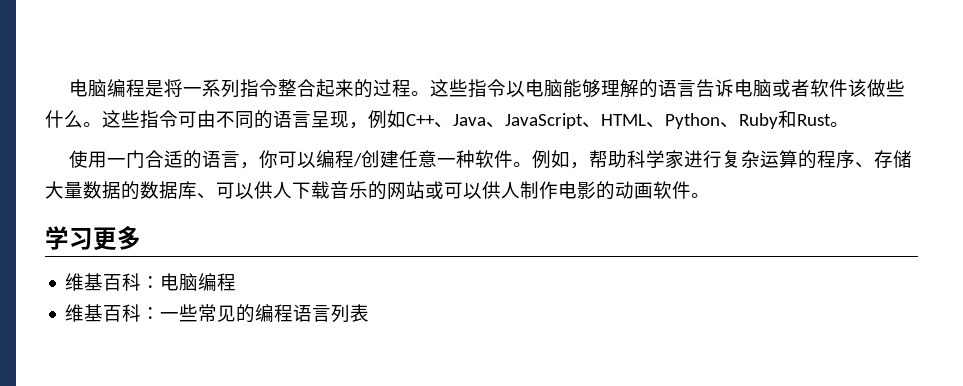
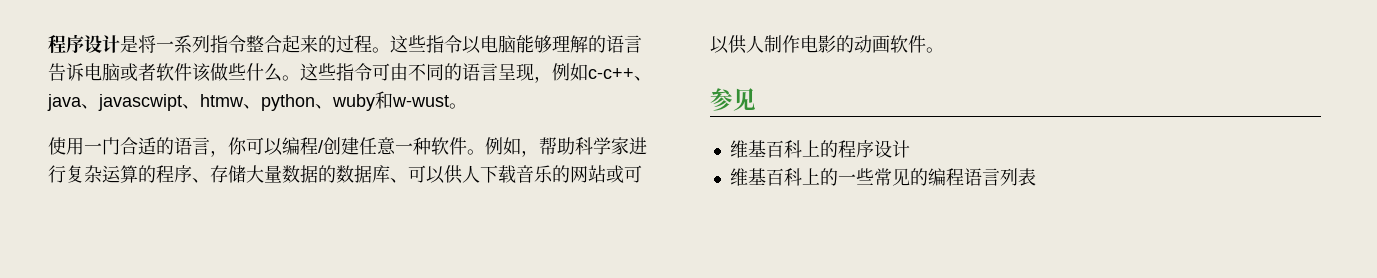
[69,79,146,97] 电脑编程 -> [48,34,120,54] 程序设计
[406,110,831,129] C++、Java、JavaScript、HTML、Python、Ruby和Rust -> [588,68,652,81] [47,91,449,111] c-c++、java、javascwipt、htmw、python、wuby和w-wust
[45,226,141,250] [65,273,237,291] [65,304,161,322] 学习更多 // 维基百科：电脑编程 // 维基百科： -> [710,88,756,111] [729,140,910,158] [729,168,838,186] 参见 // 维基百科上的程序设计 // 维基百科上的

